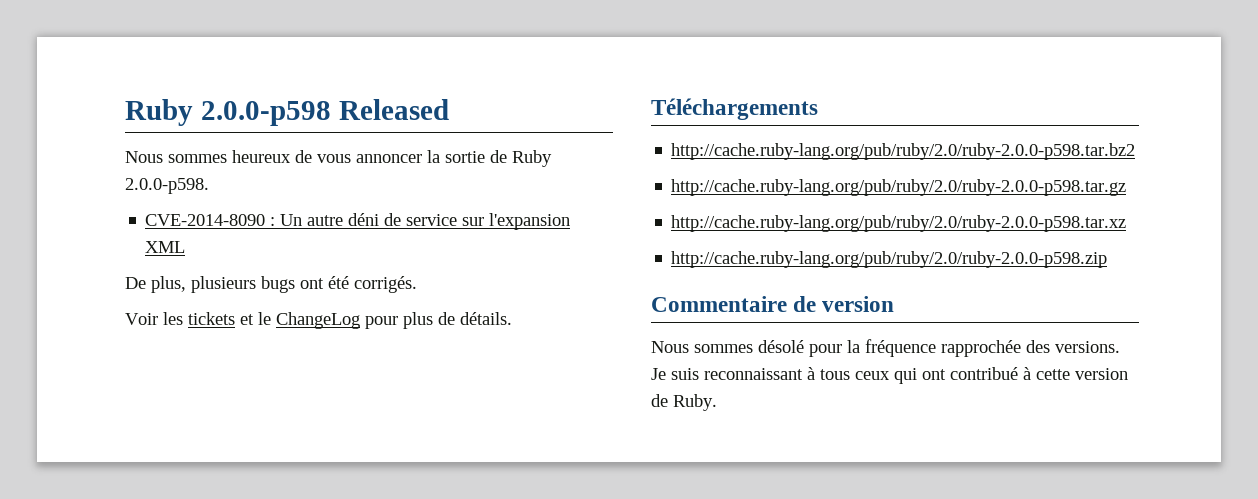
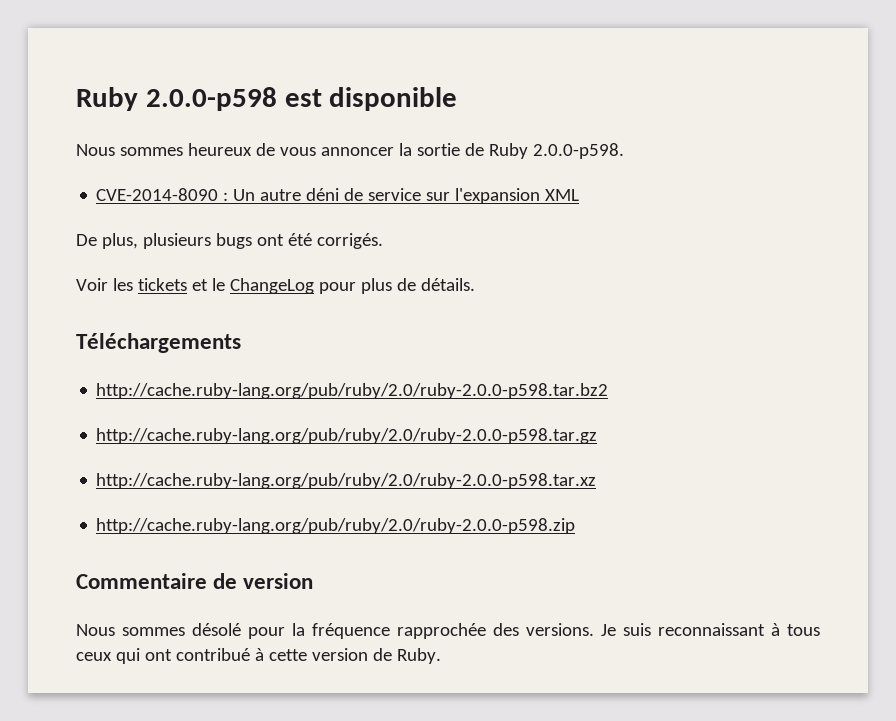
[338,99,449,120] Released -> [284,87,458,111] est disponible

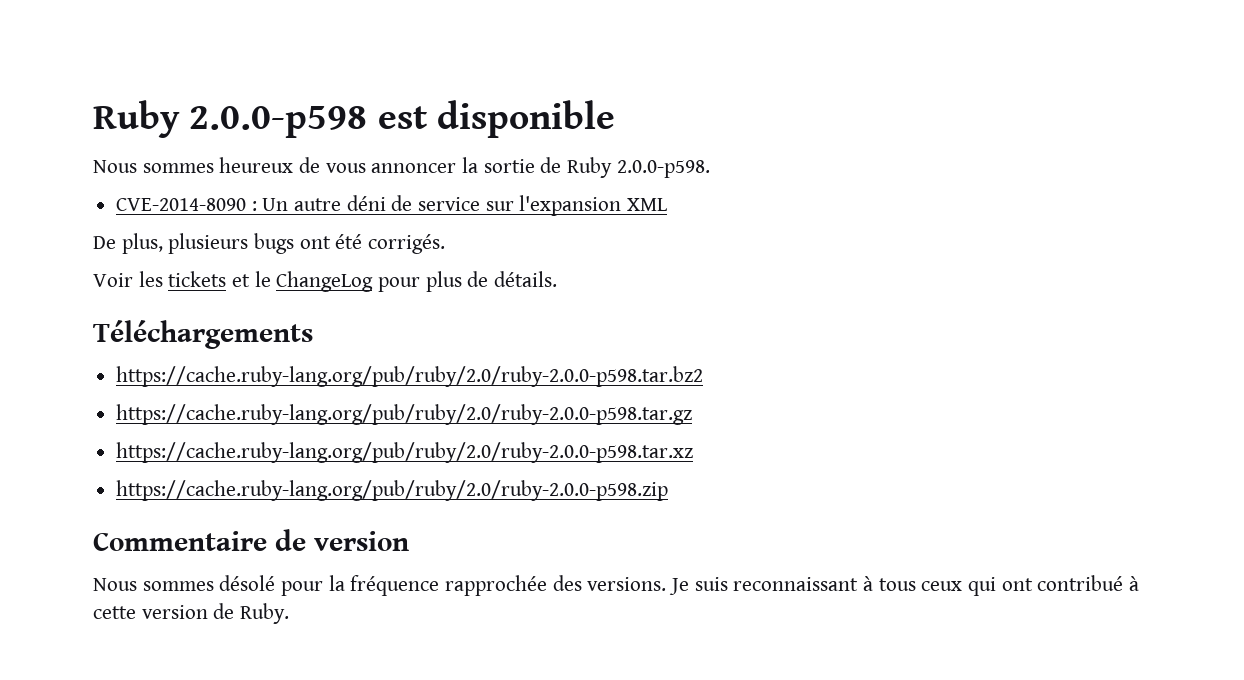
[96,383,609,399] [96,428,598,444] [96,473,597,489] [96,518,576,534] http://cache.ruby-lang.org/pub/ruby/2.0/ruby-2.0.0-p598.tar.bz2 // http://cache.ruby-lang.org/pub/ruby/2.0/ruby-2.0.0-p598.tar.gz // http://cache.ruby-lang.org/pub/ruby/2.0/ruby-2.0.0-p598.tar.xz // http://cache.ruby-lang.org/pub/ruby/2.0/ruby-2.0.0-p598.zip -> [116,366,704,387] [116,404,693,425] [116,442,694,463] [116,480,669,501] https://cache.ruby-lang.org/pub/ruby/2.0/ruby-2.0.0-p598.tar.bz2 // https://cache.ruby-lang.org/pub/ruby/2.0/ruby-2.0.0-p598.tar.gz // https://cache.ruby-lang.org/pub/ruby/2.0/ruby-2.0.0-p598.tar.xz // https://cache.ruby-lang.org/pub/ruby/2.0/ruby-2.0.0-p598.zip

